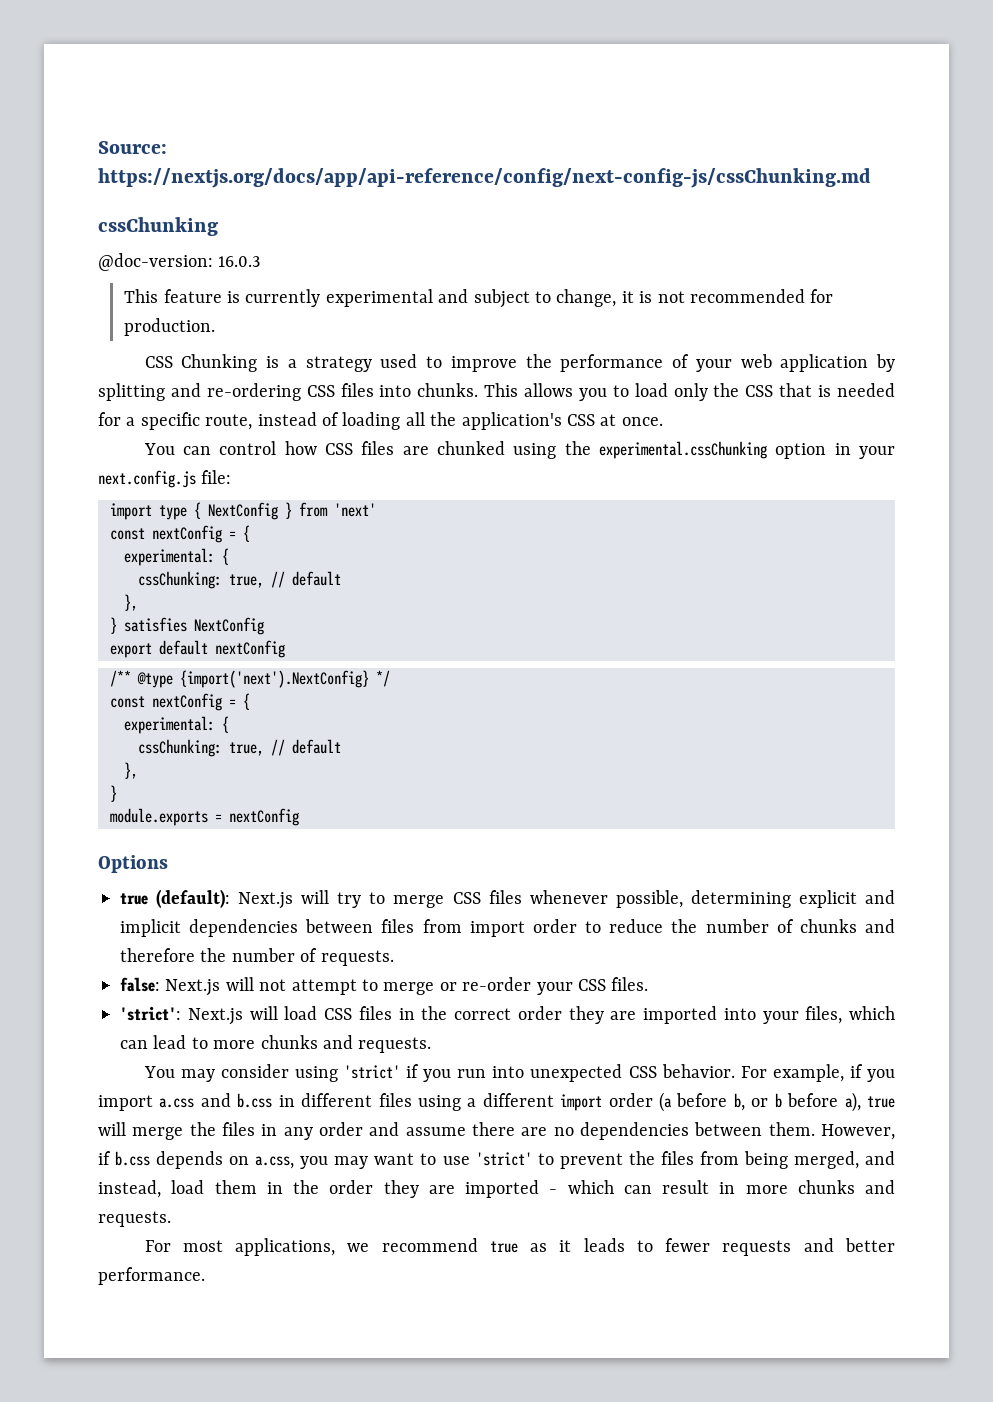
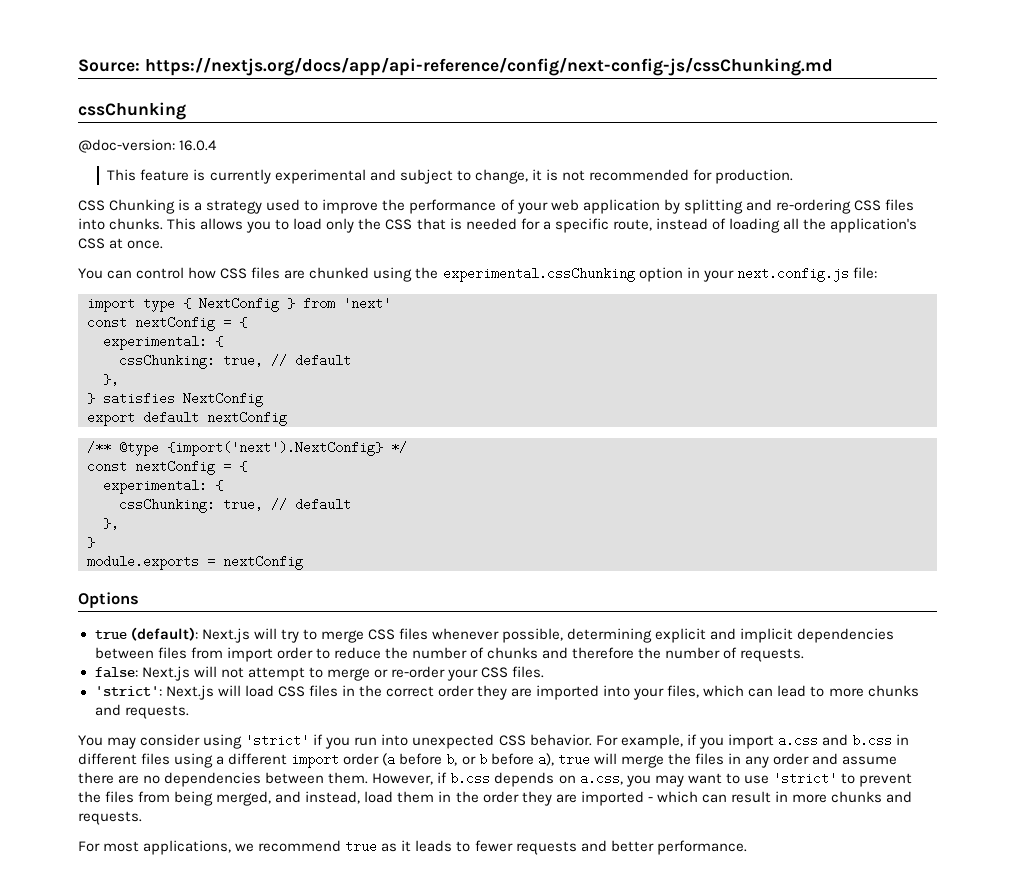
[218,256,261,267] 16.0.3 -> [179,140,218,151] 16.0.4

